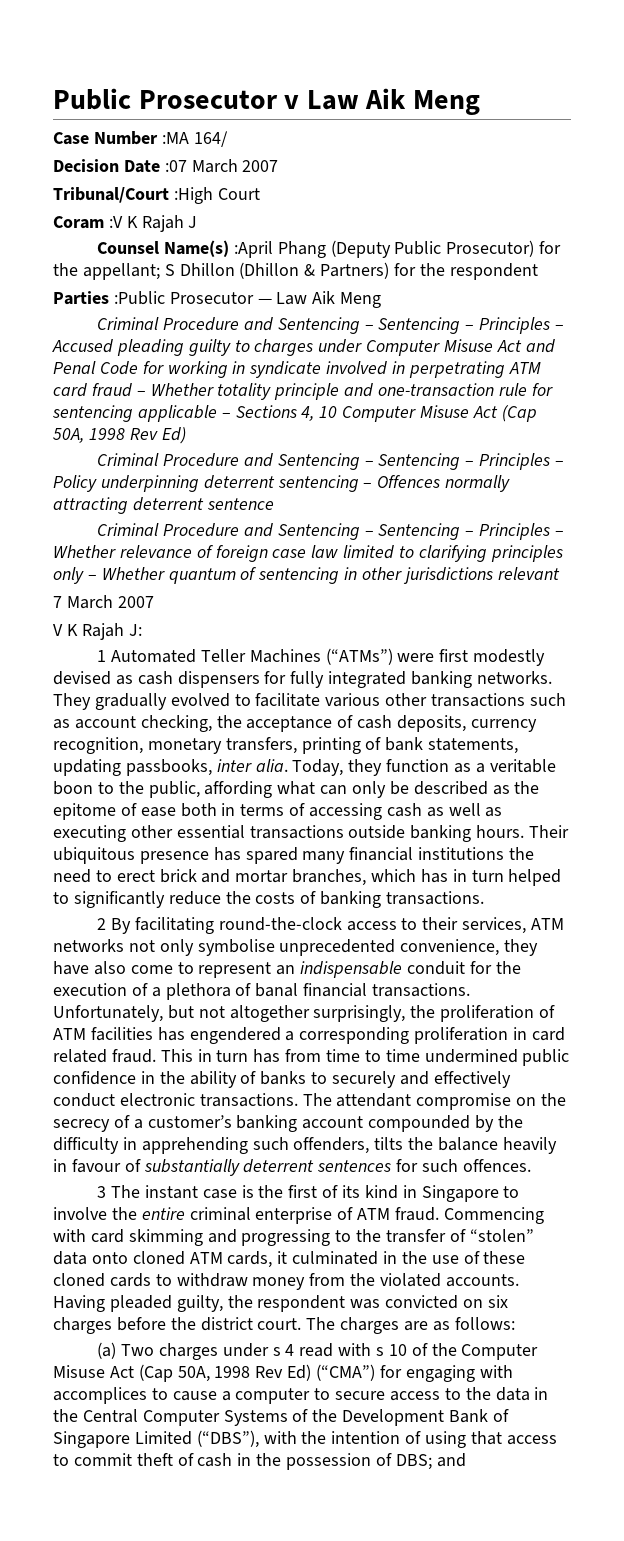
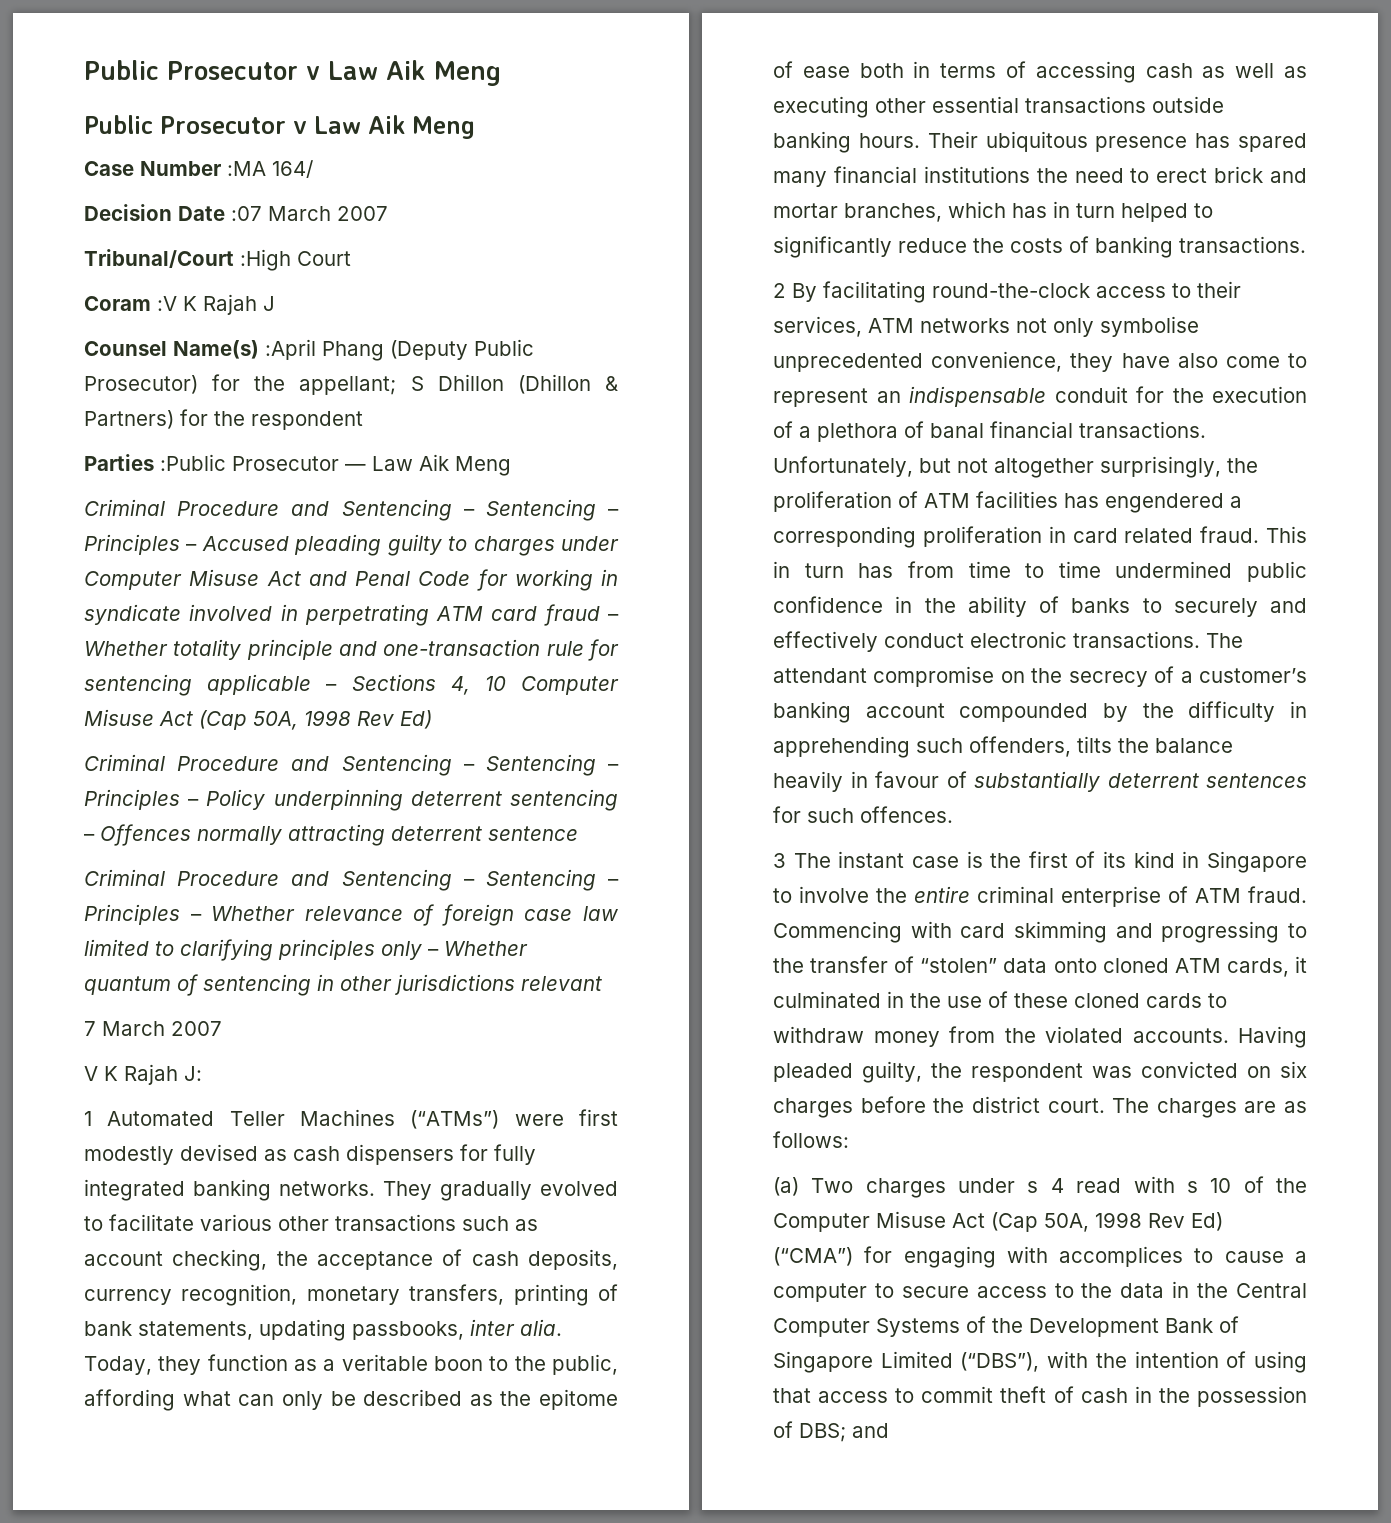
[53,88,480,115] Public Prosecutor v Law Aik Meng -> [84,60,501,86] [84,115,475,139] Public Prosecutor v Law Aik Meng // Public Prosecutor v Law Aik Meng

